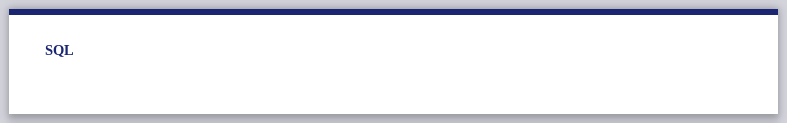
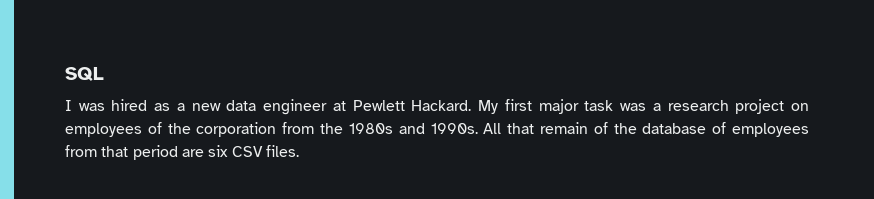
(74, 51) none -> [65,99,809,115] [65,122,809,137] [65,145,299,160] // I was hired as a new data engineer at Pewlett Hackard. My first major task was a research project on employees of the corporation from the 1980s and 1990s. All that remain of the database of employees from that period are six CSV files.

